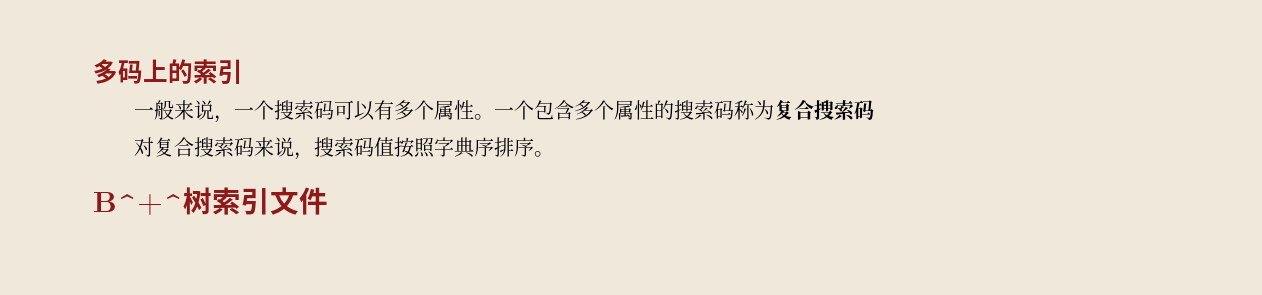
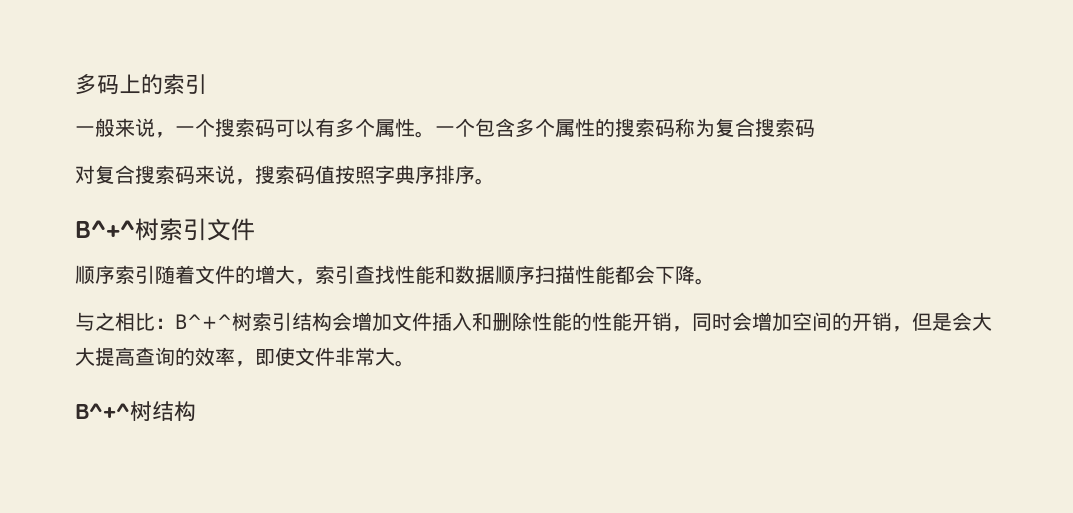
(328, 201) none -> [75,265,715,285] [75,312,992,332] [75,347,415,367] [75,401,196,421] // 顺序索引随着文件的增大，索引查找性能和数据顺序扫描性能都会下降。 // 与之相比：B^+^树索引结构会增加文件插入和删除性能的性能开销，同时会增加空间的开销，但是会大大提高查询的效率，即使文件非常大。 // B^+^树结构

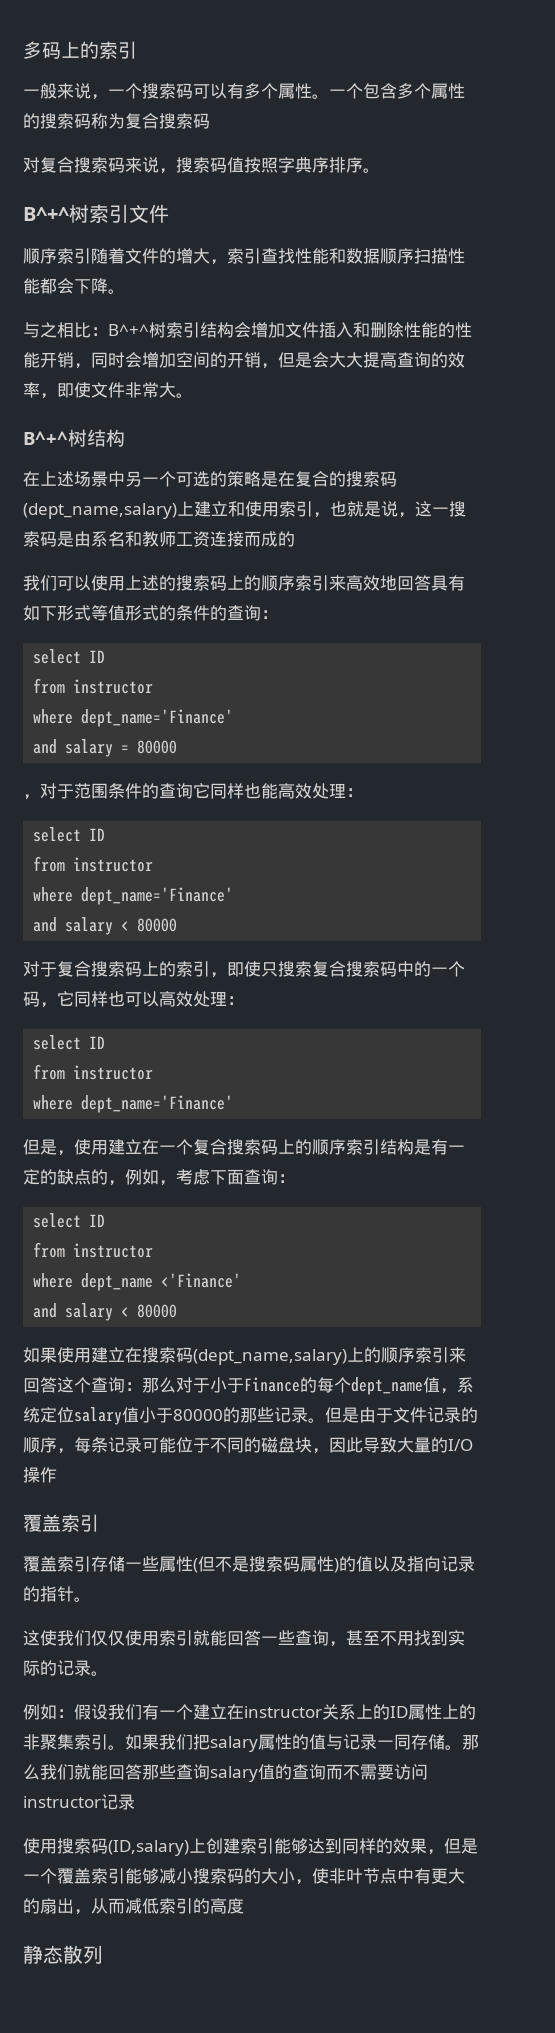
(196, 411) none -> [23,471,397,487] [23,501,466,519] [23,531,295,547] [23,575,465,591] [23,605,278,621] [33,649,106,664] [33,678,154,694] [33,709,234,727] [33,739,178,757] [23,783,363,800] [33,827,106,842] [33,856,154,872] [33,887,234,905] [33,917,178,935] [23,961,465,978] [23,991,244,1008] [33,1035,106,1050] [33,1064,154,1080] [33,1095,234,1113] [23,1139,465,1156] [23,1169,295,1186] [33,1213,106,1228] [33,1242,154,1258] [33,1273,242,1291] [33,1303,178,1321] [23,1347,466,1365] [23,1377,474,1395] [23,1407,478,1425] [23,1437,473,1454] [23,1467,57,1483] [23,1514,99,1532] [23,1556,475,1573] [23,1586,91,1602] [23,1630,465,1647] [23,1660,108,1676] [23,1704,476,1720] [23,1734,479,1752] [23,1764,428,1782] [23,1794,135,1810] [23,1838,478,1856] [23,1868,465,1885] [23,1898,244,1915] [23,1945,103,1964] // 在上述场景中另一个可选的策略是在复合的搜索码(dept_name,salary)上建立和使用索引，也就是说，这一搜索码是由系名和教师工资连接而成的 // 我们可以使用上述的搜索码上的顺序索引来高效地回答具有如下形式等值形式的条件的查询： // select ID // from instructor // where dept_name='Finance' // and salary = 80000 // ，对于范围条件的查询它同样也能高效处理： // select ID // from instructor // where dept_name='Finance' // and salary < 80000 // 对于复合搜索码上的索引，即使只搜索复合搜索码中的一个码，它同样也可以高效处理： // select ID // from instructor // where dept_name='Finance' // 但是，使用建立在一个复合搜索码上的顺序索引结构是有一定的缺点的，例如，考虑下面查询： // select ID // from instructor // where dept_name <'Finance' // and salary < 80000 // 如果使用建立在搜索码(dept_name,salary)上的顺序索引来回答这个查询：那么对于小于Finance的每个dept_name值，系统定位salary值小于80000的那些记录。但是由于文件记录的顺序，每条记录可能位于不同的磁盘块，因此导致大量的I/O操作 // 覆盖索引 // 覆盖索引存储一些属性(但不是搜索码属性)的值以及指向记录的指针。 // 这使我们仅仅使用索引就能回答一些查询，甚至不用找到实际的记录。 // 例如：假设我们有一个建立在instructor关系上的ID属性上的非聚集索引。如果我们把salary属性的值与记录一同存储。那么我们就能回答那些查询salary值的查询而不需要访问instructor记录 // 使用搜索码(ID,salary)上创建索引能够达到同样的效果，但是一个覆盖索引能够减小搜索码的大小，使非叶节点中有更大的扇出，从而减低索引的高度 // 静态散列

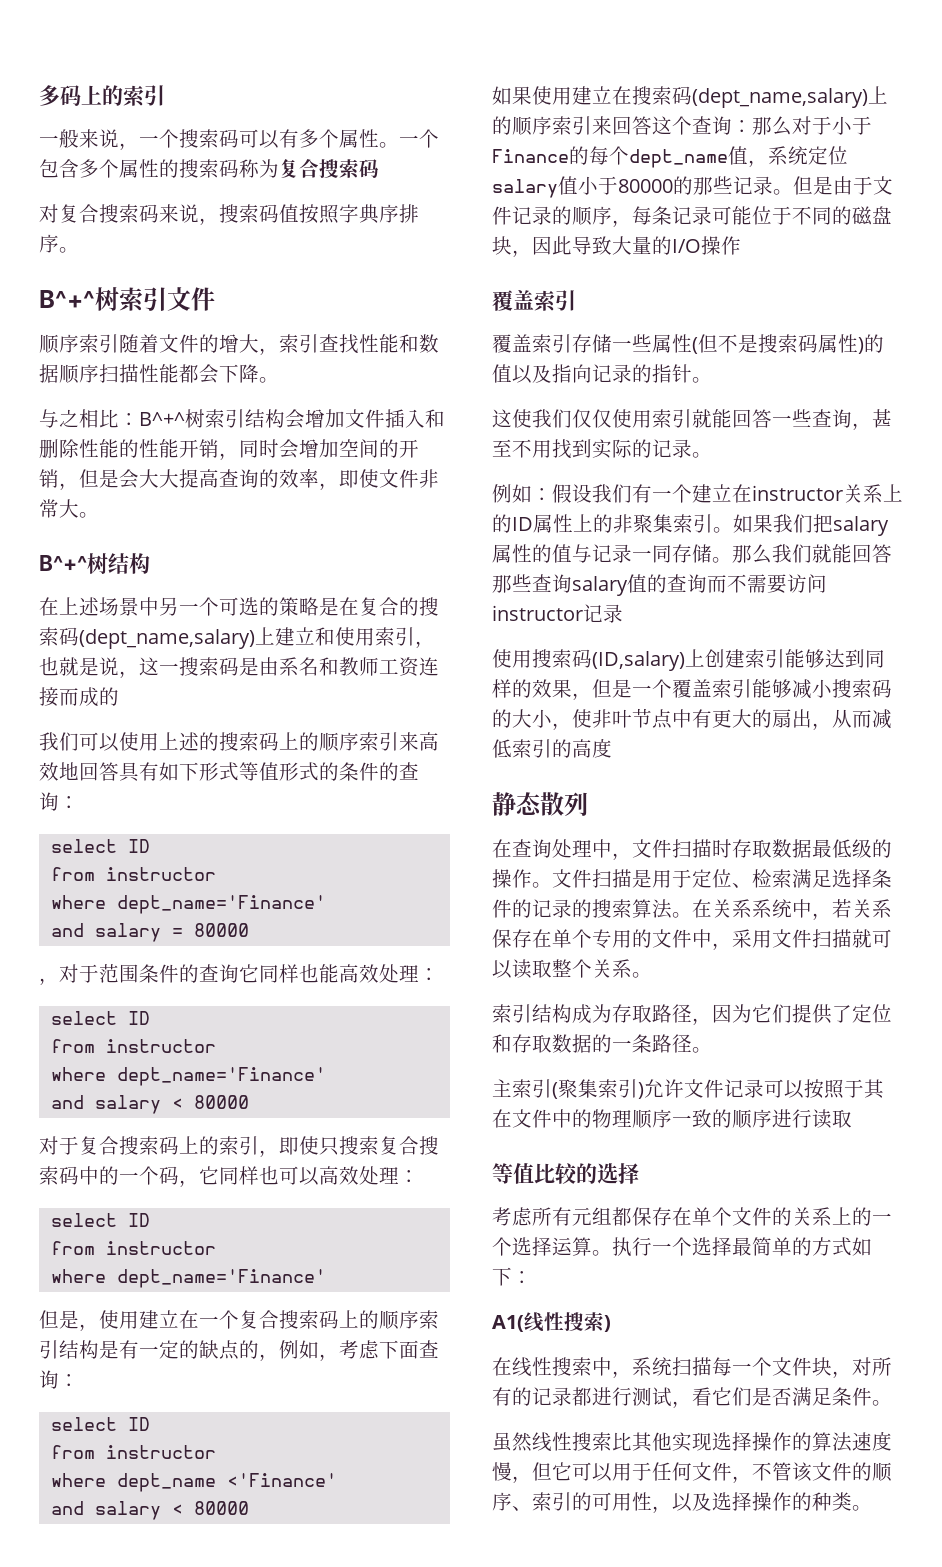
(103, 1954) none -> [492,839,892,860] [492,869,892,888] [492,899,892,920] [492,929,892,950] [492,959,652,979] [492,1004,892,1025] [492,1034,712,1053] [492,1079,885,1099] [492,1109,852,1129] [492,1163,639,1184] [492,1207,892,1226] [492,1237,872,1257] [492,1267,532,1286] [492,1312,611,1332] [492,1357,892,1378] [492,1387,892,1408] [492,1432,892,1452] [492,1462,892,1483] [492,1492,872,1513] // 在查询处理中，文件扫描时存取数据最低级的操作。文件扫描是用于定位、检索满足选择条件的记录的搜索算法。在关系系统中，若关系保存在单个专用的文件中，采用文件扫描就可以读取整个关系。 // 索引结构成为存取路径，因为它们提供了定位和存取数据的一条路径。 // 主索引(聚集索引)允许文件记录可以按照于其在文件中的物理顺序一致的顺序进行读取 // 等值比较的选择 // 考虑所有元组都保存在单个文件的关系上的一个选择运算。执行一个选择最简单的方式如下： // A1(线性搜索) // 在线性搜索中，系统扫描每一个文件块，对所有的记录都进行测试，看它们是否满足条件。 // 虽然线性搜索比其他实现选择操作的算法速度慢，但它可以用于任何文件，不管该文件的顺序、索引的可用性，以及选择操作的种类。

